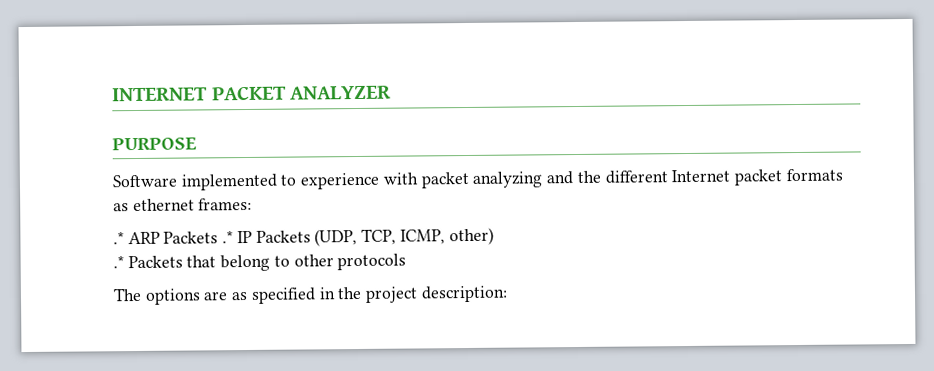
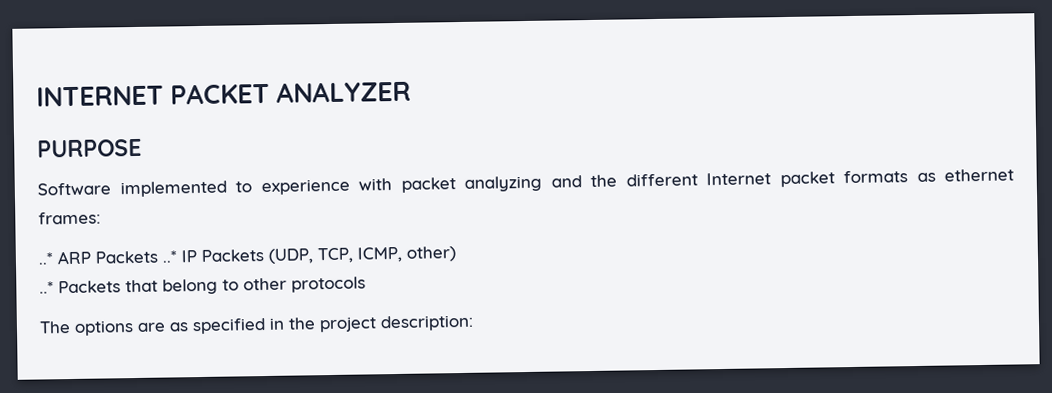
[113,231,124,245] .* -> [38,252,53,265] ..*
[222,230,234,244] .* -> [162,250,177,263] ..*
[113,255,124,269] .* -> [39,281,54,294] ..*

